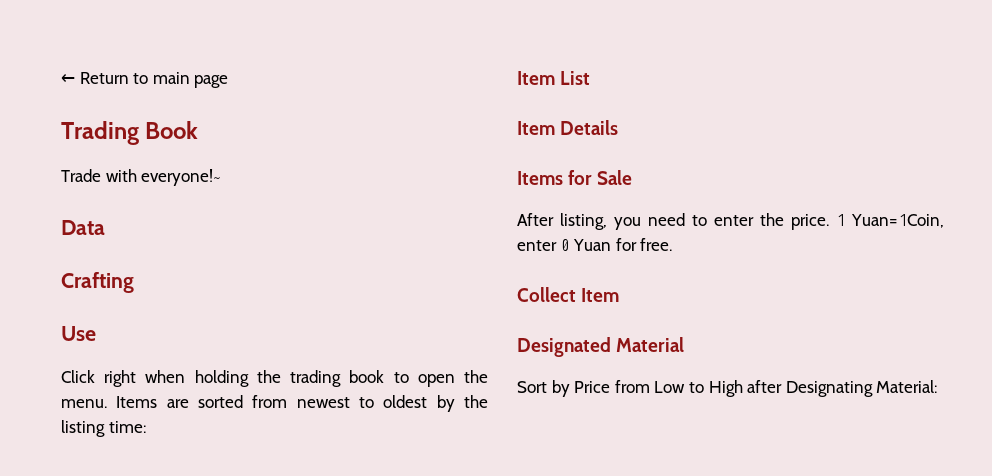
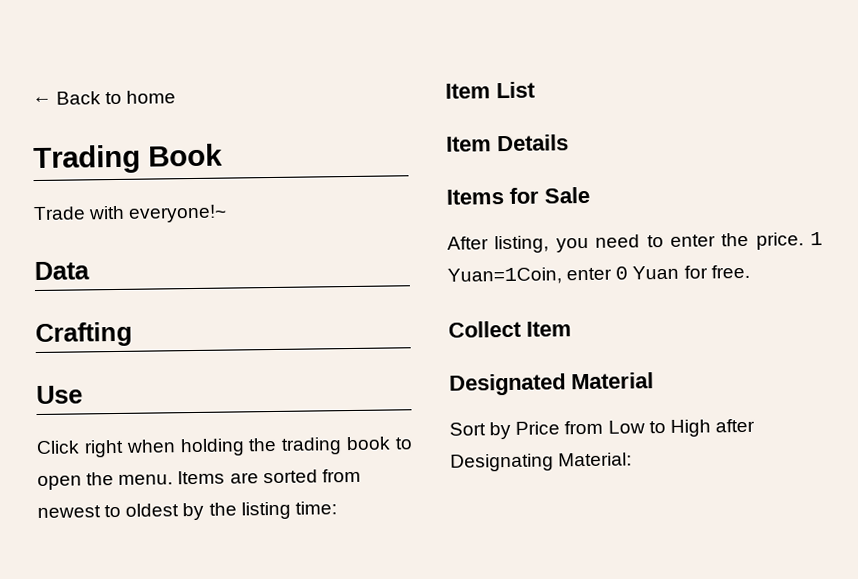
[79,72,229,88] Return to main page -> [56,90,177,105] Back to home

